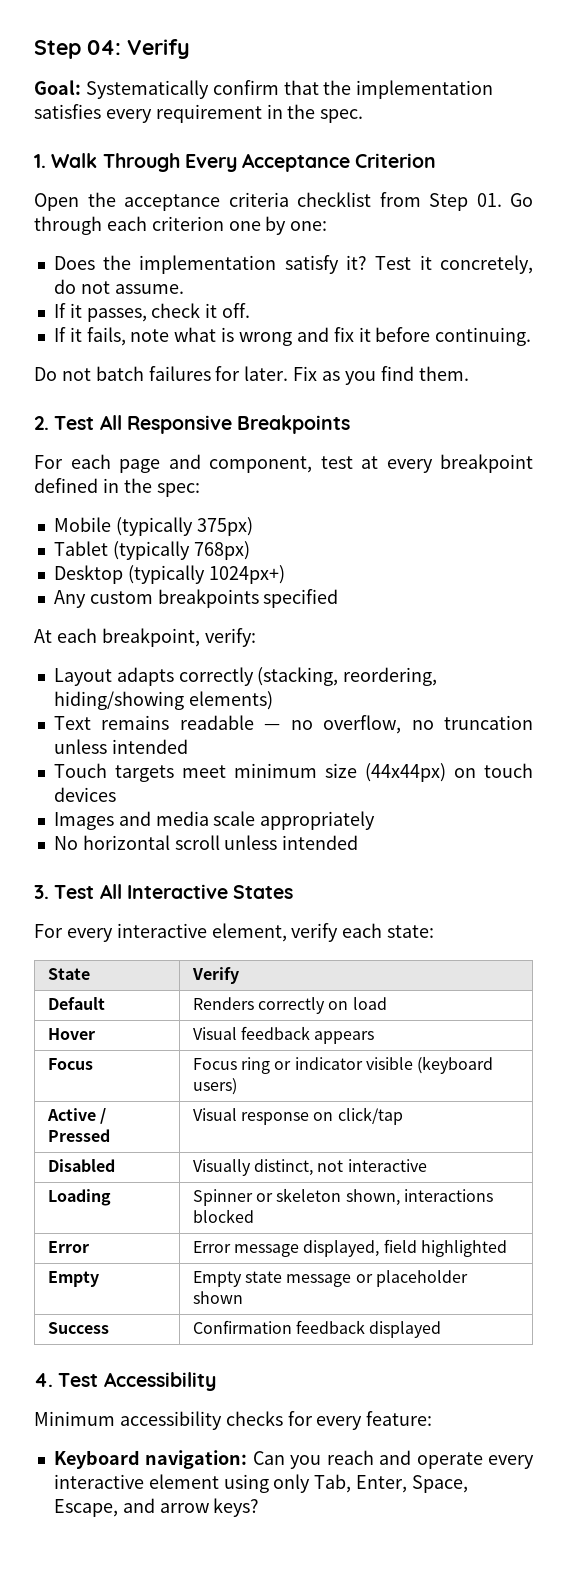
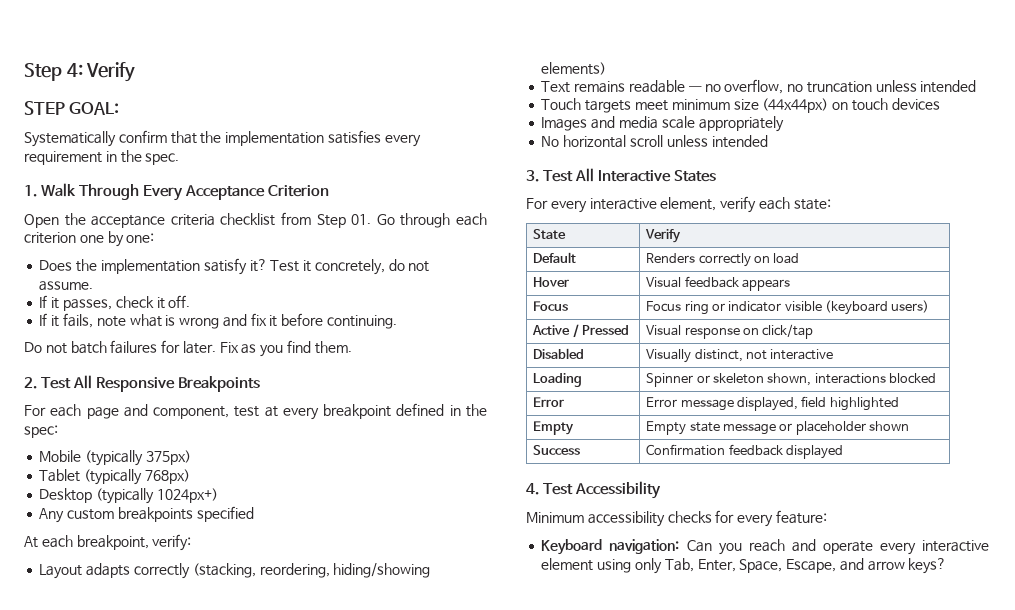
[34,39,190,59] [34,80,81,95] Step 04: Verify // Goal: -> [24,62,136,82] [24,101,120,115] Step 4: Verify // STEP GOAL: //

